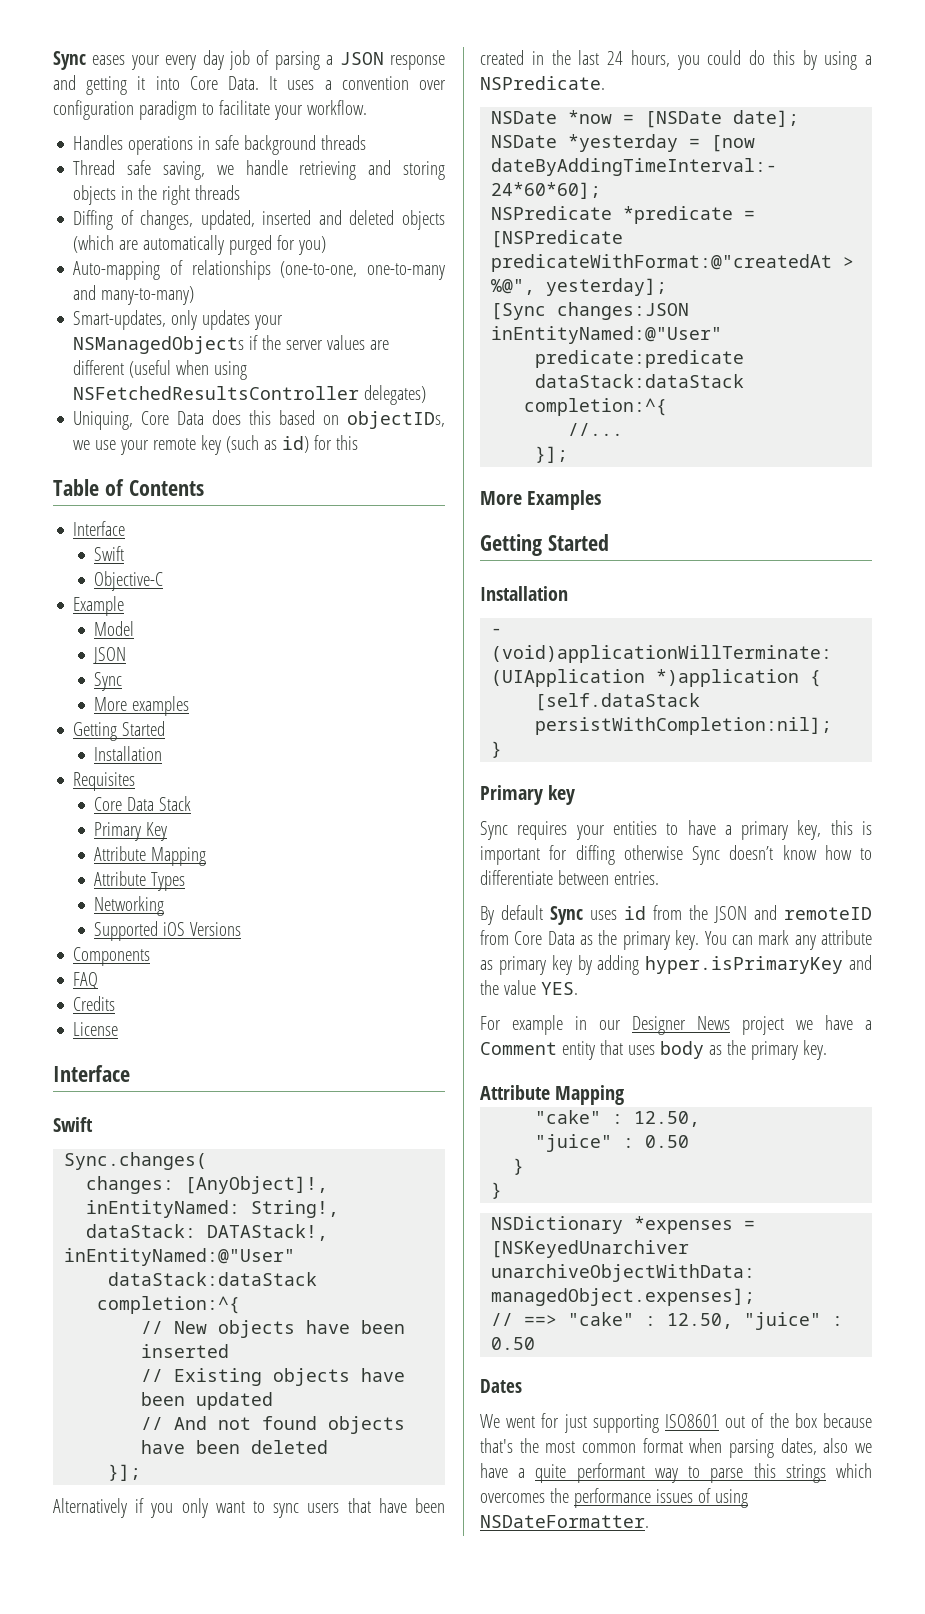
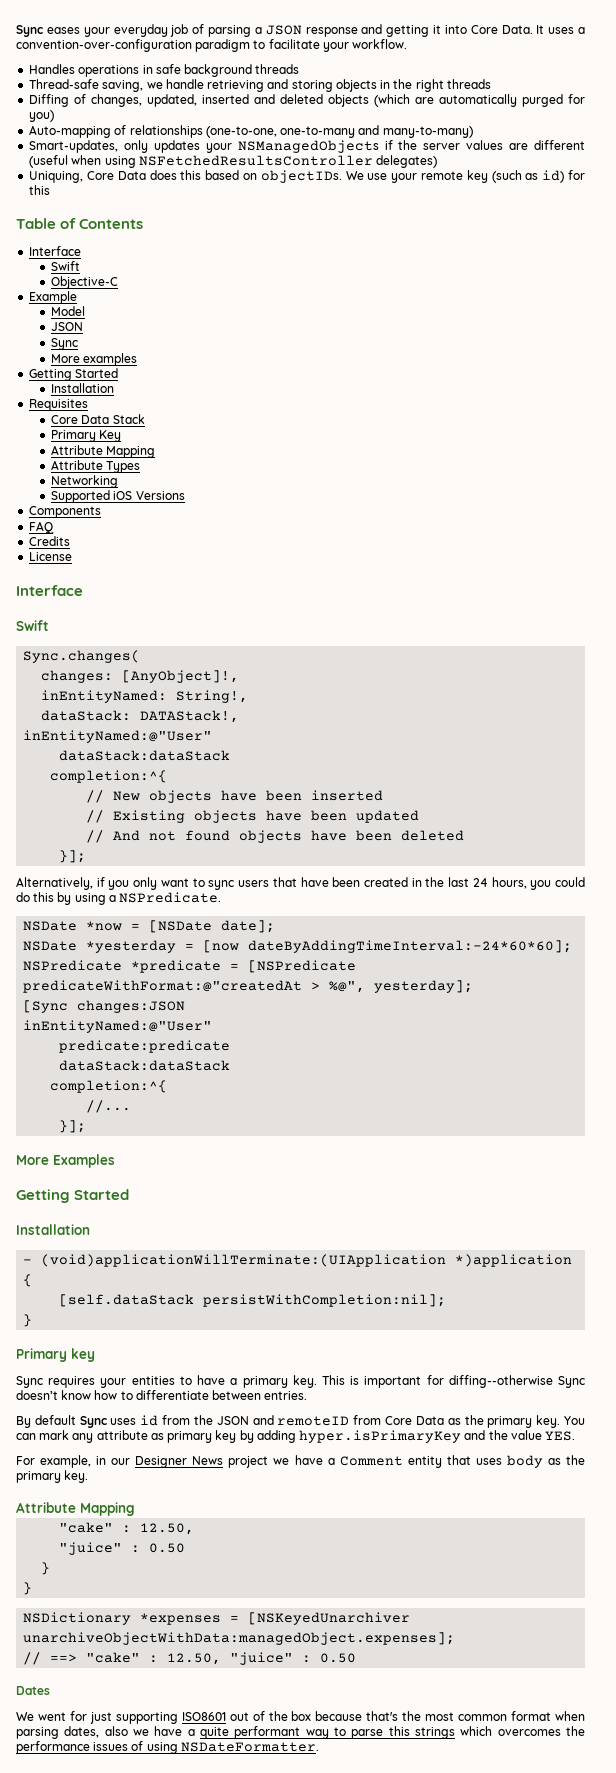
[165,50,224,70] every day -> [113,24,168,37] everyday
[341,76,446,90] [53,100,134,120] convention over configuration -> [16,39,192,52] convention-over-configuration
[73,160,152,175] Thread safe -> [29,79,100,89] Thread-safe
[346,411,445,429] [73,440,91,450] objectIDs, we -> [260,170,364,183] objectIDs. We
[53,1498,127,1518] Alternatively -> [16,877,93,890] Alternatively,
[797,820,853,840] key, this -> [292,1375,345,1388] key. This
[575,845,683,865] diffing otherwise -> [448,1375,553,1388] diffing--otherwise
[512,1015,563,1035] example -> [40,1455,92,1468] example,

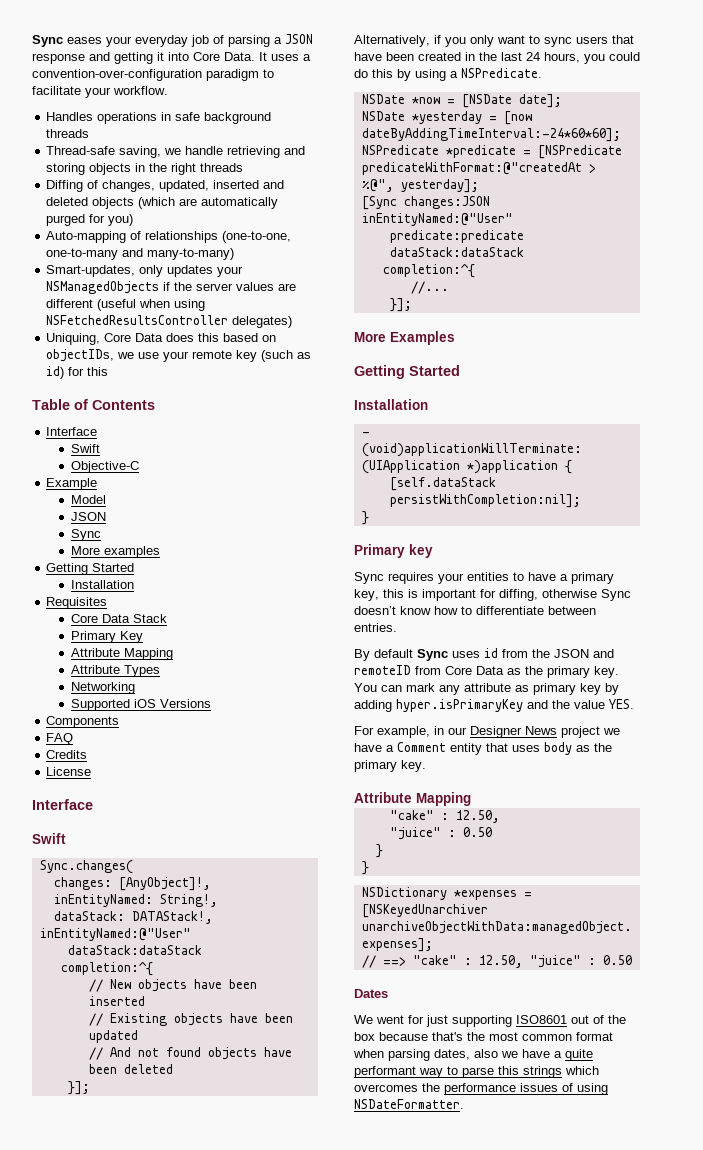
[260,170,364,183] objectIDs. We -> [46,349,135,362] objectIDs, we
[292,1375,345,1388] key. This -> [354,589,404,601] key, this
[448,1375,553,1388] diffing--otherwise -> [499,589,597,601] diffing, otherwise

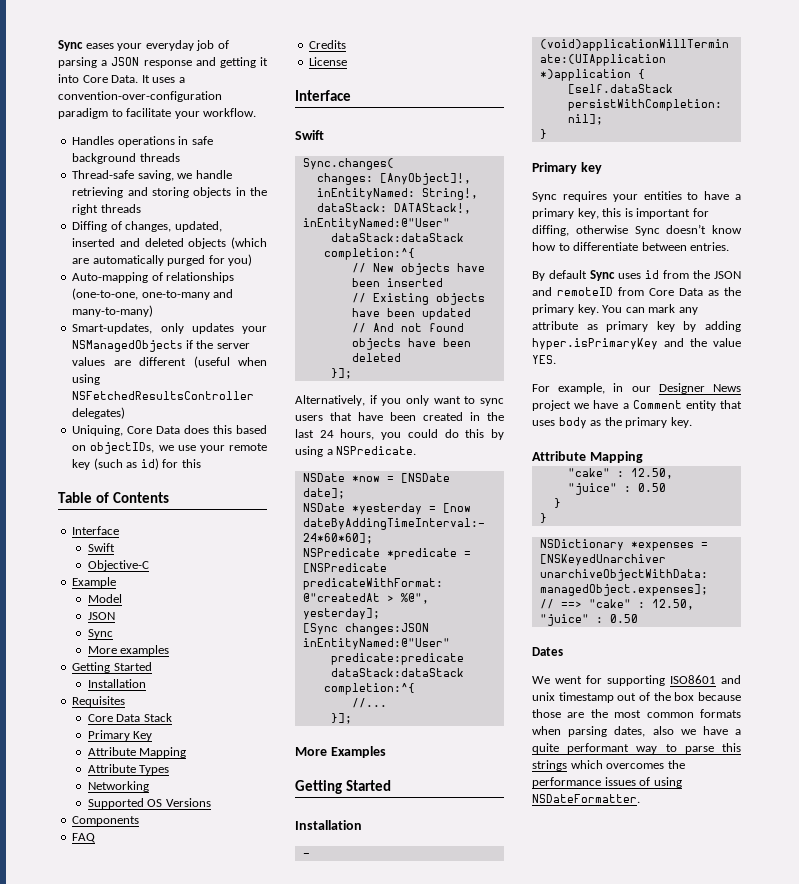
[133,699,156,708] iOS -> [147,799,163,807] OS
[426,1015,448,1027] just -> (602, 679) none
(567, 1019) none -> [721,675,741,684] [532,692,614,703] and unix timestamp
[432,1032,463,1041] that's -> [532,709,585,718] those are
[576,1032,613,1041] format -> [700,709,741,718] formats

